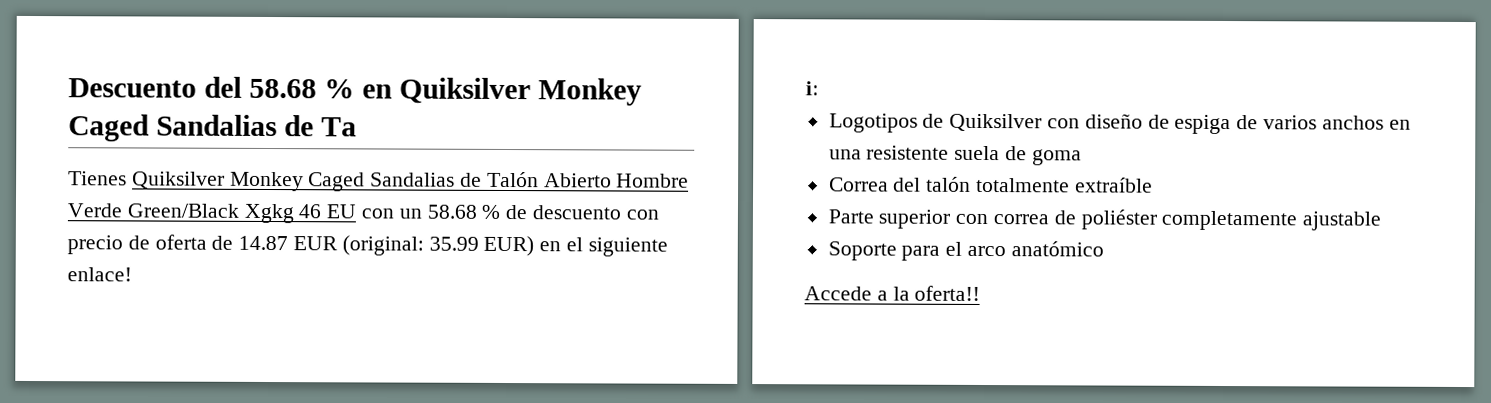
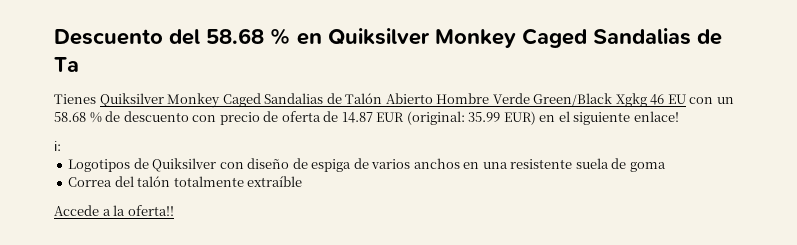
[827,209,1382,231] [827,241,1104,261] // Parte superior con correa de poliéster completamente ajustable // Soporte para el arco anatómico -> (303, 181) none

